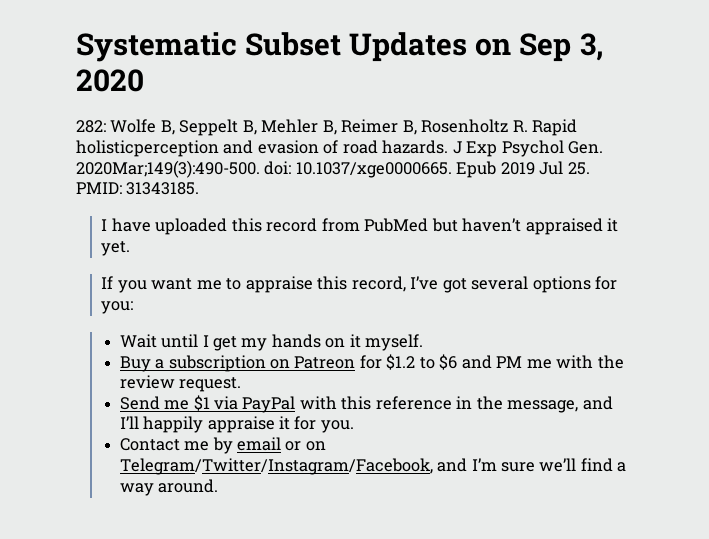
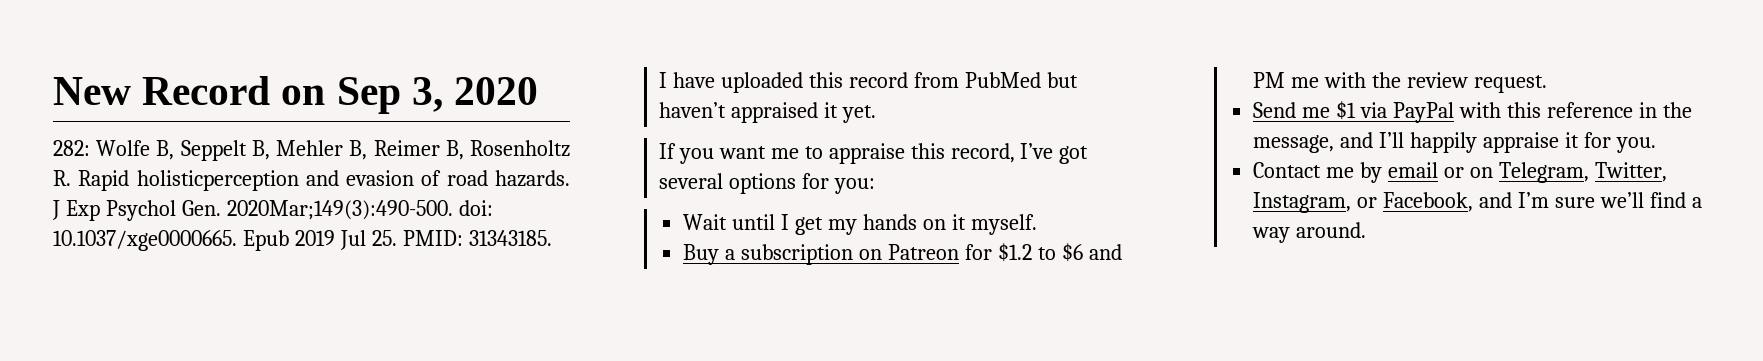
[76,32,468,62] Systematic Subset Updates -> [53,76,271,105] New Record
[119,458,433,475] Telegram/Twitter/Instagram/Facebook, -> [1498,162,1667,183] [1253,192,1474,213] Telegram, Twitter, Instagram, or Facebook,

